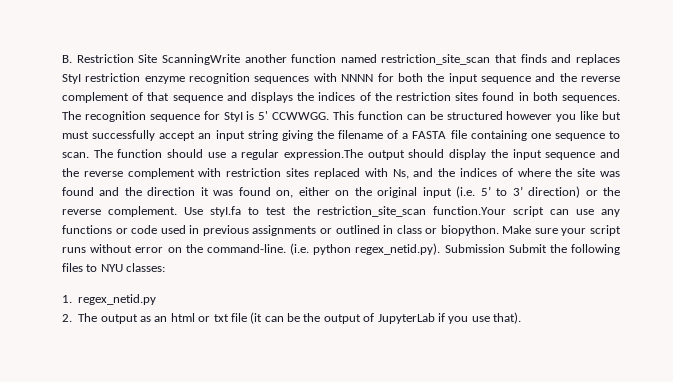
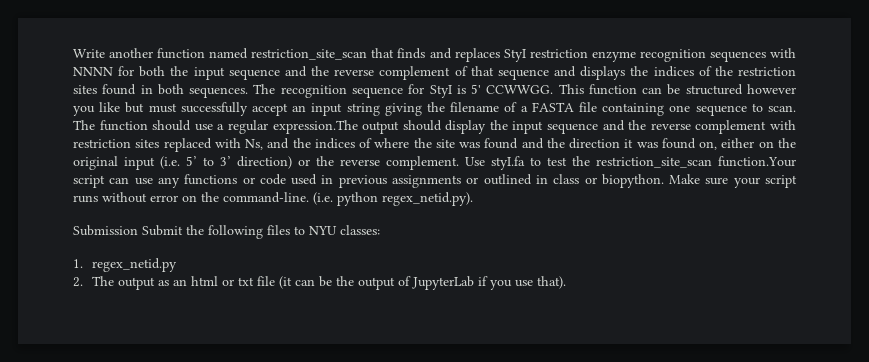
[62,54,240,65] B. Restriction Site ScanningWrite -> [73,49,105,58] Write
(441, 249) none -> (473, 199) //

